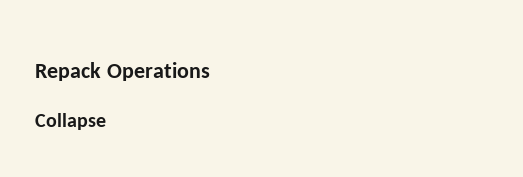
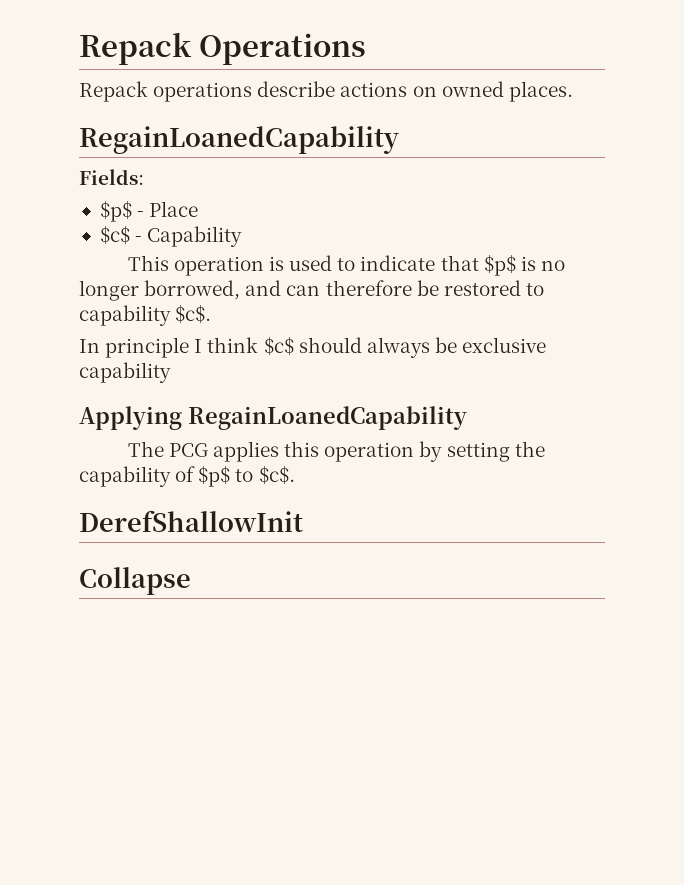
(210, 71) none -> [79,81,573,102] [79,126,399,154] [79,169,144,185] [99,201,199,222] [99,226,243,247] [127,255,565,276] [79,280,544,301] [79,305,212,326] [79,337,547,358] [79,362,171,383] [79,406,467,430] [127,441,545,462] [79,466,295,487] [79,510,303,532] // Repack operations describe actions on owned places. // RegainLoanedCapability // Fields: // $p$ - Place // $c$ - Capability // This operation is used to indicate that $p$ is no longer borrowed, and can therefore be restored to capability $c$. // In principle I think $c$ should always be exclusive capability // Applying RegainLoanedCapability // The PCG applies this operation by setting the capability of $p$ to $c$. // DerefShallowInit

